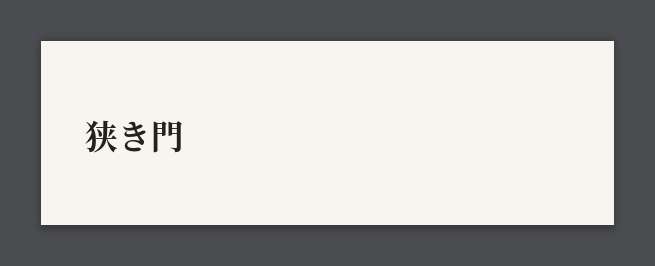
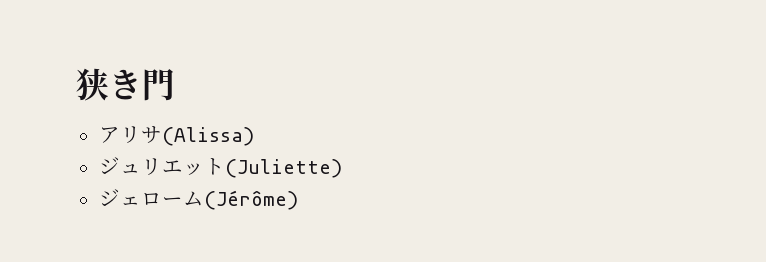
(184, 137) none -> [98,126,254,146] [98,157,342,178] [98,189,298,210] // アリサ(Alissa) // ジュリエット(Juliette) // ジェローム(Jérôme)

